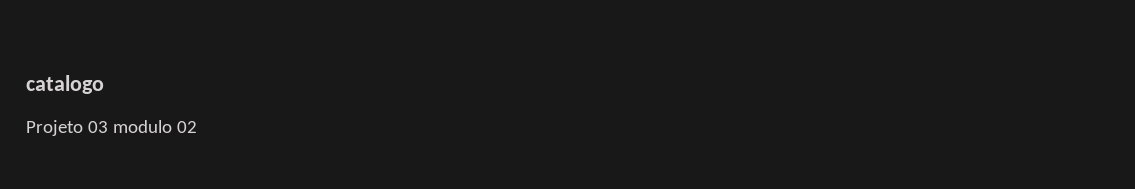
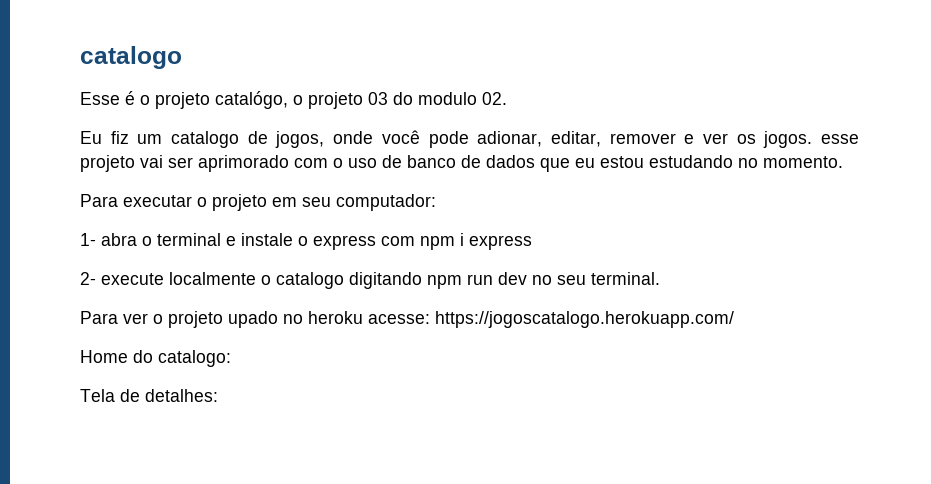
[26,120,197,136] Projeto 03 modulo 02 -> [80,91,507,109] [80,130,859,148] [80,155,843,172] [80,194,436,211] [80,233,532,250] [80,272,660,289] [80,311,734,328] [80,350,231,367] [80,389,218,402] Esse é o projeto catalógo, o projeto 03 do modulo 02. // Eu fiz um catalogo de jogos, onde você pode adionar, editar, remover e ver os jogos. esse projeto vai ser aprimorado com o uso de banco de dados que eu estou estudando no momento. // Para executar o projeto em seu computador: // 1- abra o terminal e instale o express com npm i express // 2- execute localmente o catalogo digitando npm run dev no seu terminal. // Para ver o projeto upado no heroku acesse: https://jogoscatalogo.herokuapp.com/ // Home do catalogo: // Tela de detalhes:

